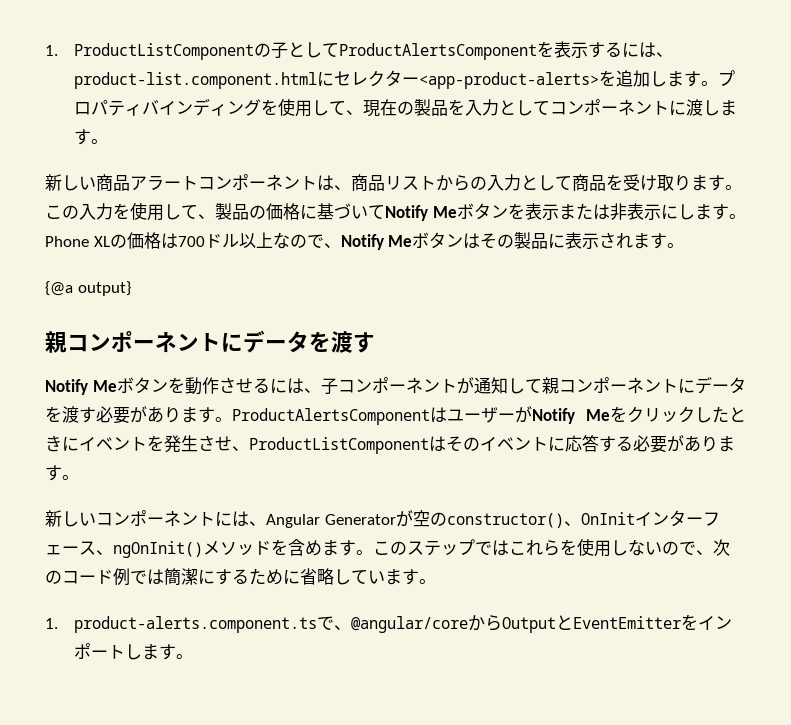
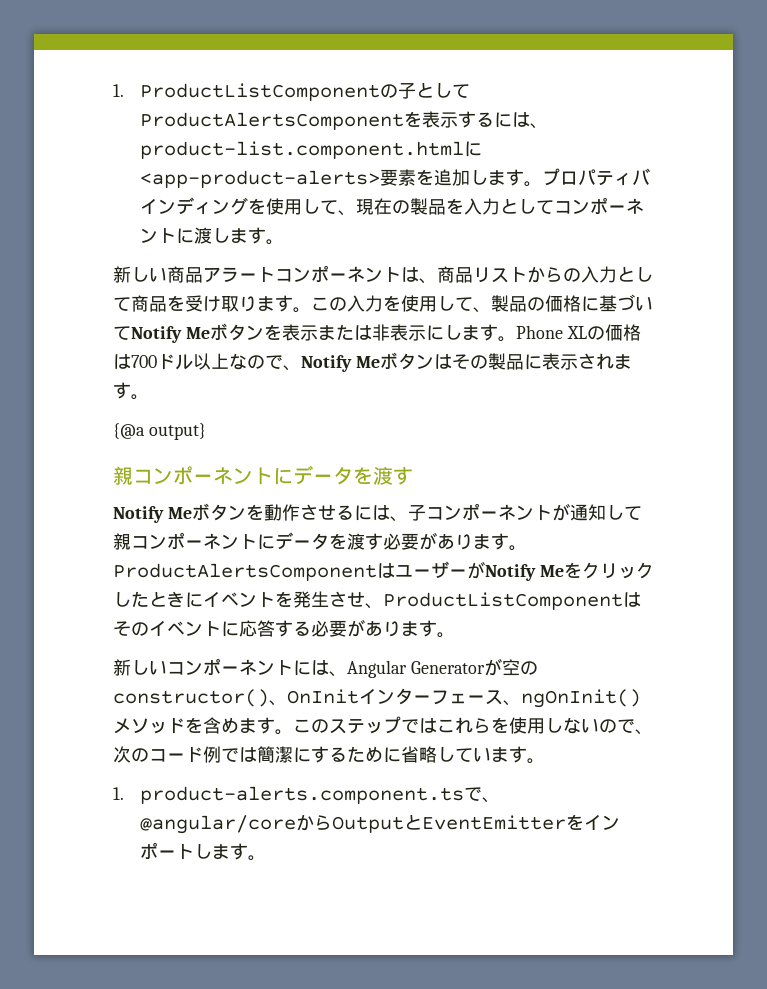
[334,70,600,89] セレクター<app-product-alerts> -> [140,169,417,188] <app-product-alerts>要素

